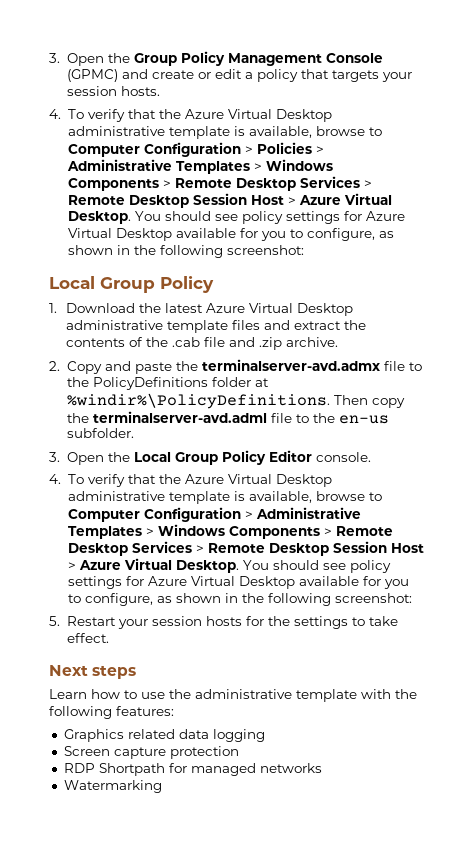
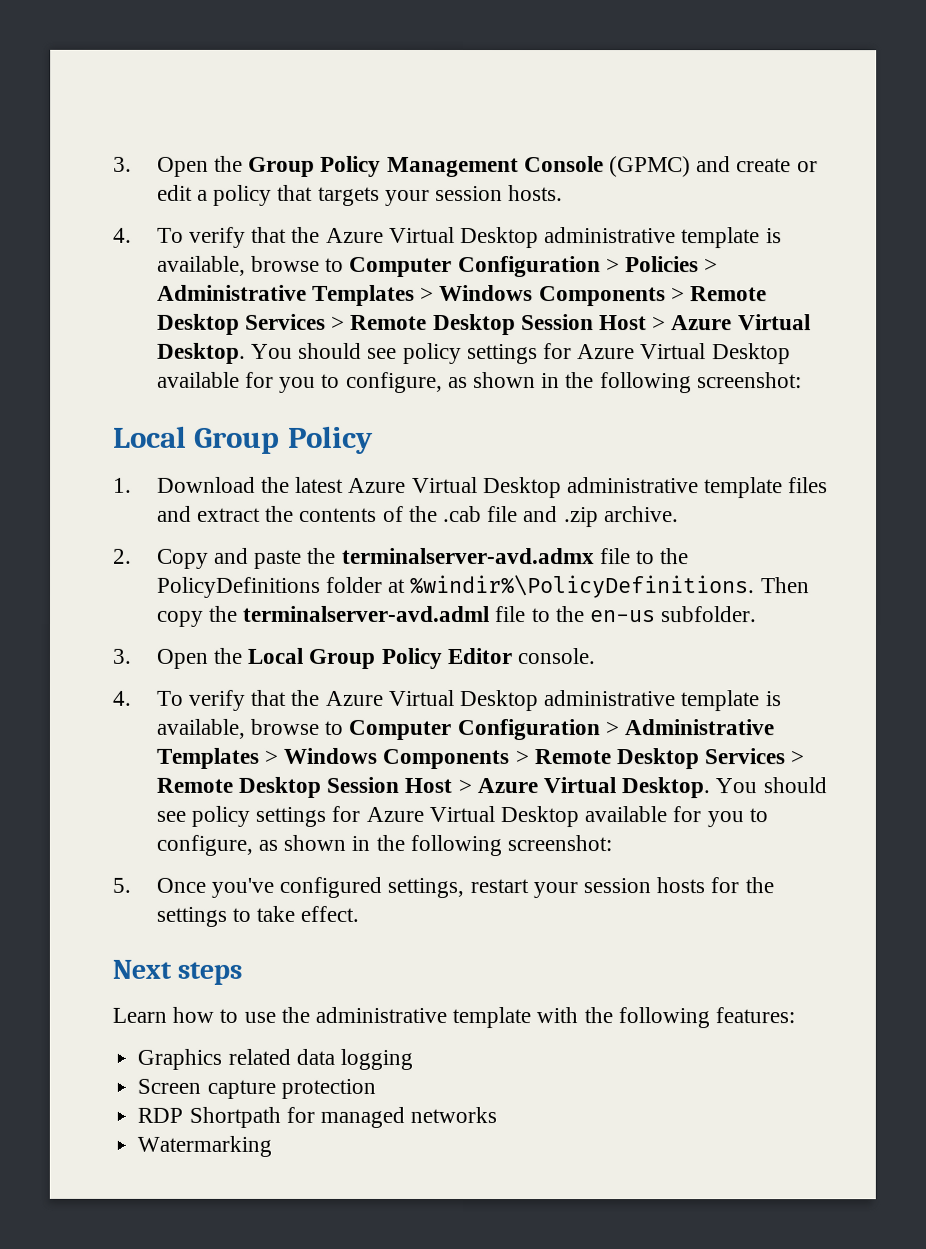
[66,616,116,626] Restart -> [155,876,529,899] Once you've configured settings, restart

